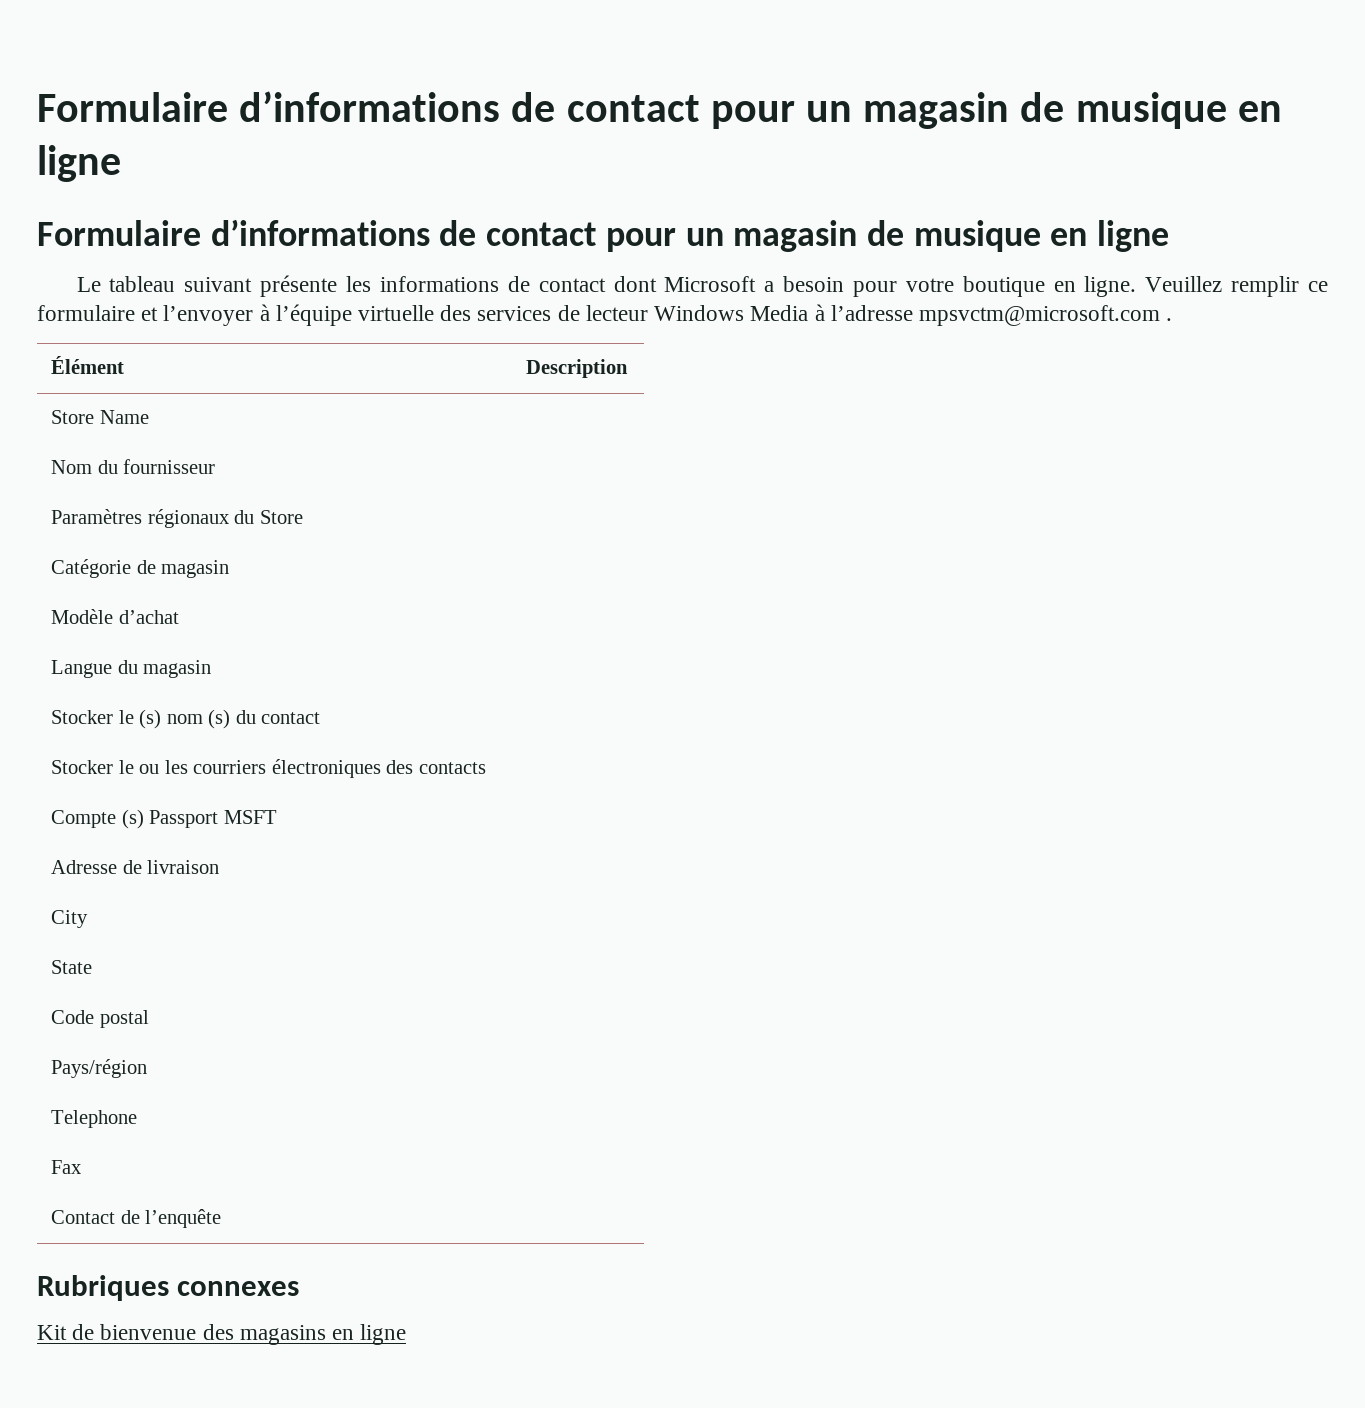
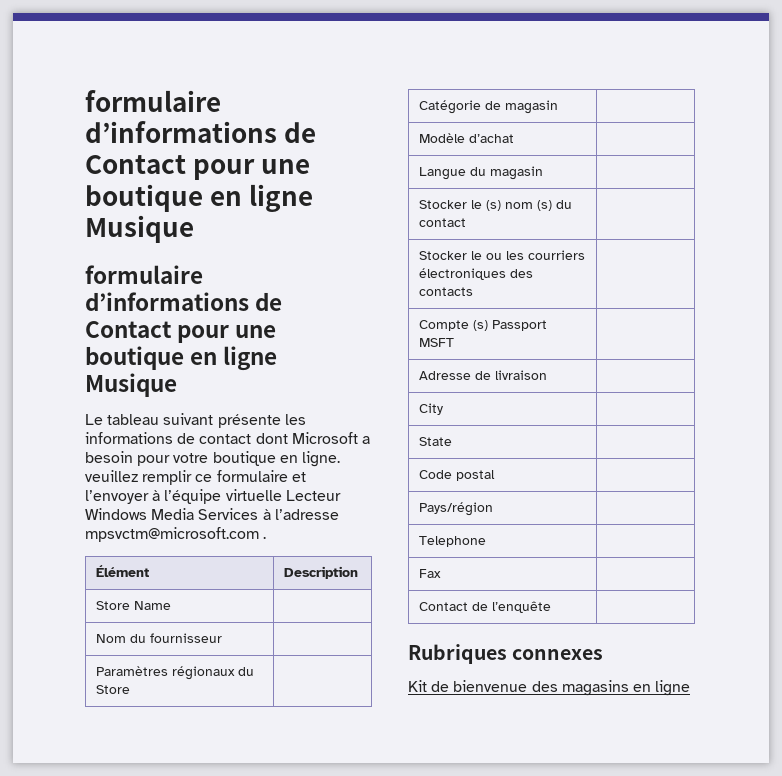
[37,91,1282,129] [37,145,121,182] [37,219,1170,252] Formulaire d’informations de contact pour un magasin de musique en ligne // Formulaire d’informations de contact pour un magasin de musique en ligne -> [85,90,221,112] [85,121,317,143] [85,155,311,180] [85,184,314,212] [85,215,194,243] [85,265,203,284] [85,292,283,311] [85,321,277,343] [85,346,278,371] [85,373,177,397] formulaire d’informations de Contact pour une boutique en ligne Musique // formulaire d’informations de Contact pour une boutique en ligne Musique
[1145,276,1223,292] Veuillez -> [85,470,138,482] veuillez
[440,305,648,321] des services de lecteur -> [285,490,341,501] Lecteur
(809, 313) none -> [198,508,259,520] Services

